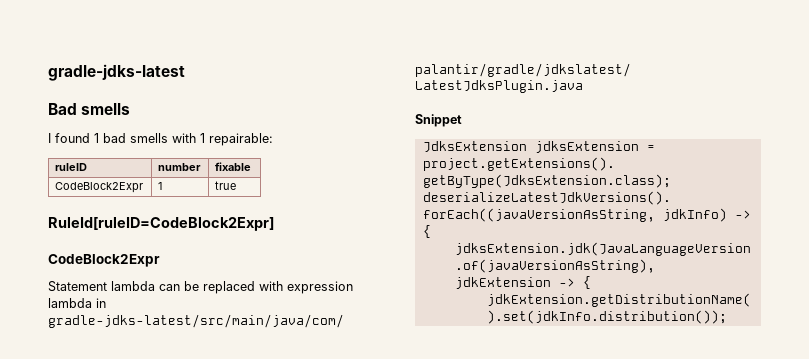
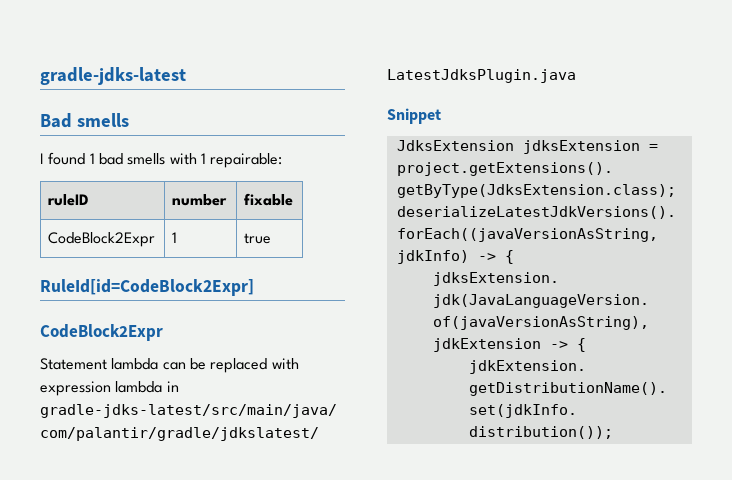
[48,217,274,231] RuleId[ruleID=CodeBlock2Expr] -> [40,279,254,296] RuleId[id=CodeBlock2Expr]

